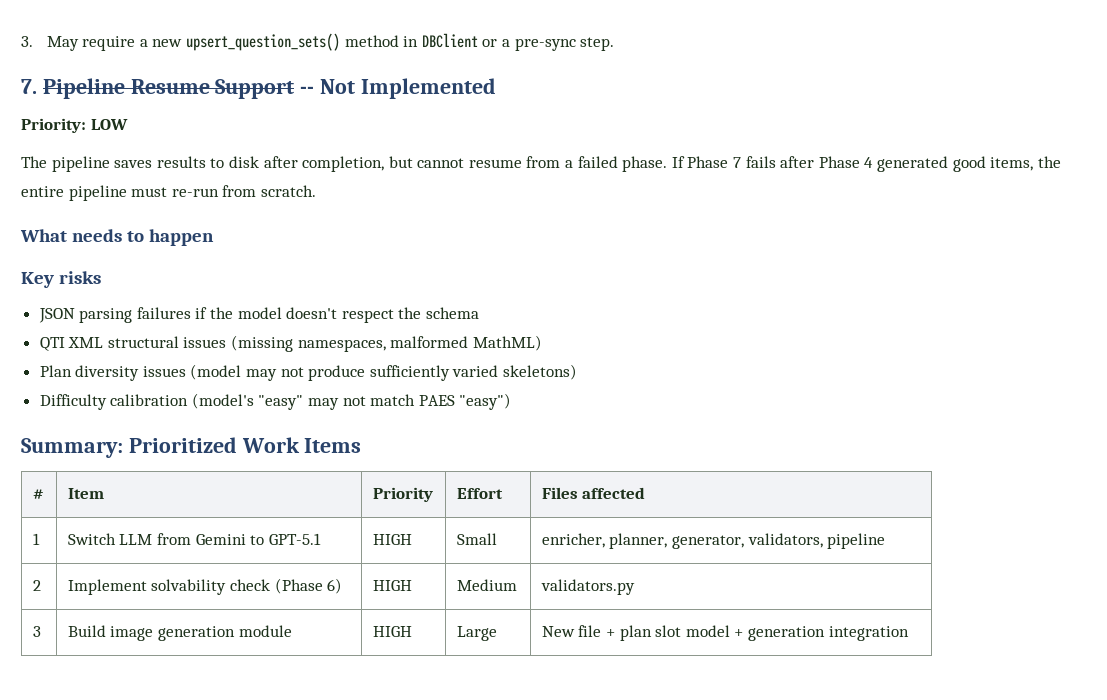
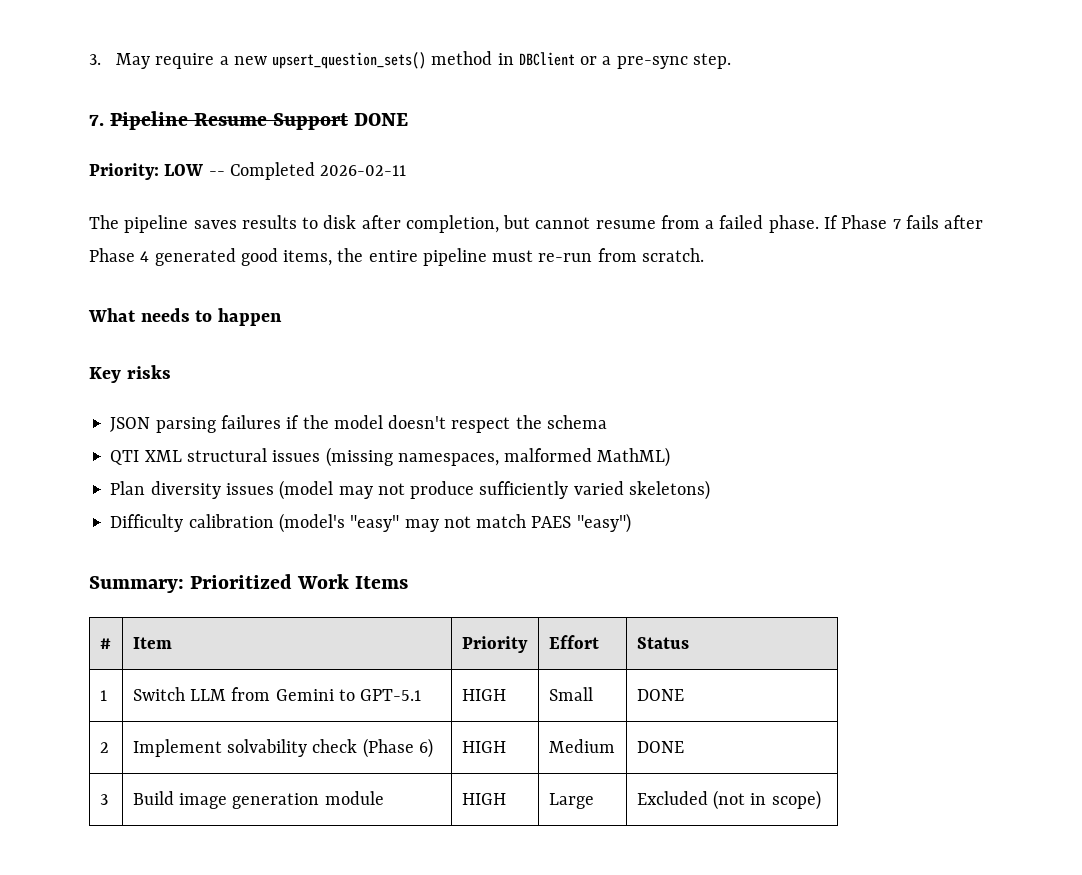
[300,78,496,99] -- Not Implemented -> [354,113,409,126] DONE
(128, 124) none -> [208,162,407,180] -- Completed 2026-02-11
[541,487,646,499] Files affected -> [636,637,689,649] Status
[541,533,886,549] enricher, planner, generator, validators, pipeline -> [636,689,684,701] DONE
[540,579,635,595] validators.py -> [636,741,684,753] DONE
[541,625,909,641] New file + plan slot model + generation integration -> [636,790,821,810] Excluded (not in scope)

